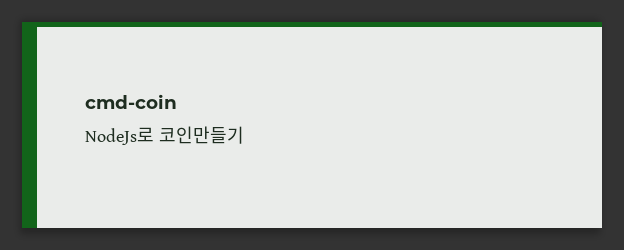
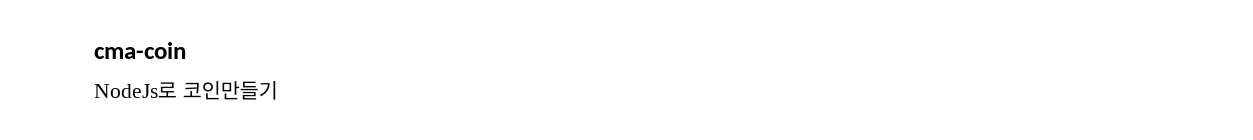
[85,94,177,109] cmd-coin -> [94,42,186,59] cma-coin

